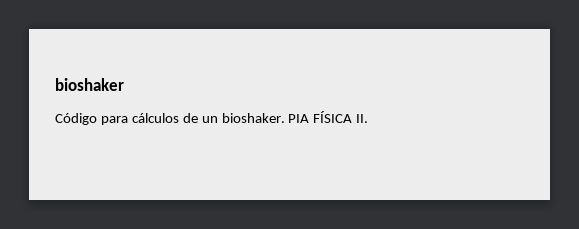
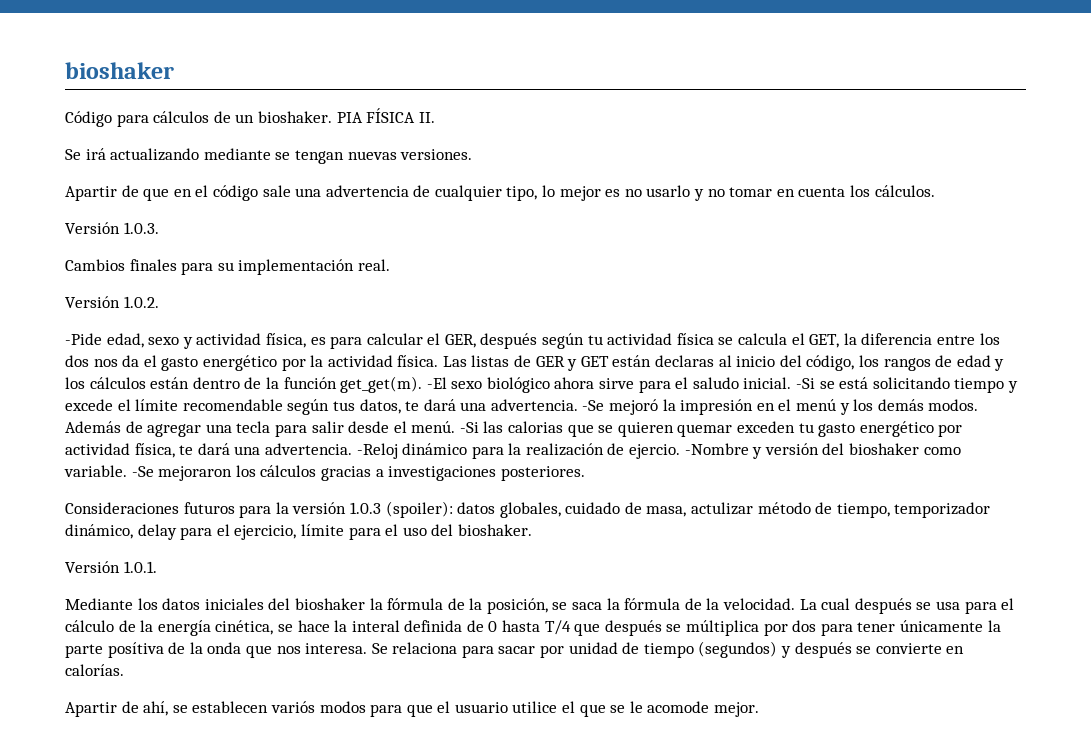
(369, 118) none -> [65,148,473,164] [65,185,935,201] [65,222,159,234] [65,259,390,275] [65,296,159,308] [65,333,1000,349] [65,355,1005,371] [65,376,1018,393] [65,399,979,415] [65,421,963,437] [65,443,961,459] [64,465,585,481] [65,501,991,518] [65,524,532,540] [65,561,157,573] [65,598,1015,614] [65,620,1001,636] [65,641,965,658] [65,664,124,676] [65,701,760,717] // Se irá actualizando mediante se tengan nuevas versiones. // Apartir de que en el código sale una advertencia de cualquier tipo, lo mejor es no usarlo y no tomar en cuenta los cálculos. // Versión 1.0.3. // Cambios finales para su implementación real. // Versión 1.0.2. // -Pide edad, sexo y actividad física, es para calcular el GER, después según tu actividad física se calcula el GET, la diferencia entre los dos nos da el gasto energético por la actividad física. Las listas de GER y GET están declaras al inicio del código, los rangos de edad y los cálculos están dentro de la función get_get(m). -El sexo biológico ahora sirve para el saludo inicial. -Si se está solicitando tiempo y excede el límite recomendable según tus datos, te dará una advertencia. -Se mejoró la impresión en el menú y los demás modos. Además de agregar una tecla para salir desde el menú. -Si las calorias que se quieren quemar exceden tu gasto energético por actividad física, te dará una advertencia. -Reloj dinámico para la realización de ejercio. -Nombre y versión del bioshaker como variable. -Se mejoraron los cálculos gracias a investigaciones posteriores. // Consideraciones futuros para la versión 1.0.3 (spoiler): datos globales, cuidado de masa, actulizar método de tiempo, temporizador dinámico, delay para el ejercicio, límite para el uso del bioshaker. // Versión 1.0.1. // Mediante los datos iniciales del bioshaker la fórmula de la posición, se saca la fórmula de la velocidad. La cual después se usa para el cálculo de la energía cinética, se hace la interal definida de 0 hasta T/4 que después se múltiplica por dos para tener únicamente la parte posítiva de la onda que nos interesa. Se relaciona para sacar por unidad de tiempo (segundos) y después se convierte en calorías. // Apartir de ahí, se establecen variós modos para que el usuario utilice el que se le acomode mejor.

